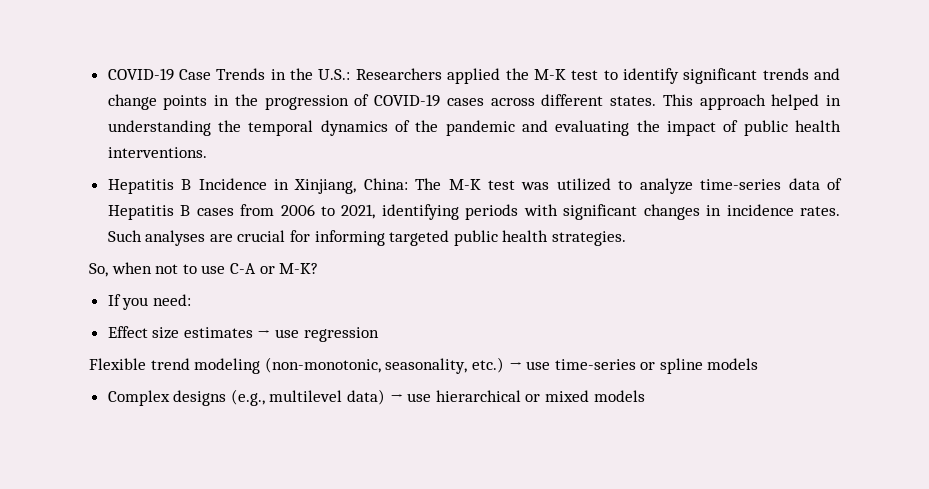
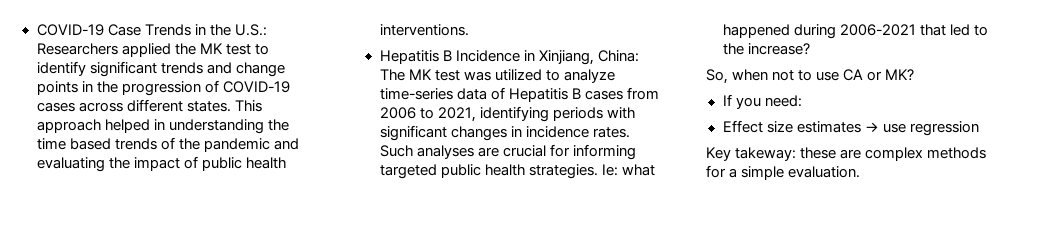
[533,69,566,80] M-K -> [199,43,223,54] MK
[248,120,388,136] temporal dynamics -> [36,138,157,150] time based trends
[448,179,481,190] M-K -> [408,69,432,80] MK
(627, 238) none -> [601,164,655,176] [722,24,988,39] [722,43,810,55] Ie: what happened during 2006-2021 that led to the increase?
[229,263,319,274] C-A or M-K? -> [843,69,915,81] CA or MK?
[89,357,759,374] [107,389,645,406] Flexible trend modeling (non-monotonic, seasonality, etc.) → use time-series or spline models // Complex designs (e.g., multilevel data) → use hierarchical or mixed models -> [706,147,987,161] [706,165,861,180] Key takeway: these are complex methods for a simple evaluation.

